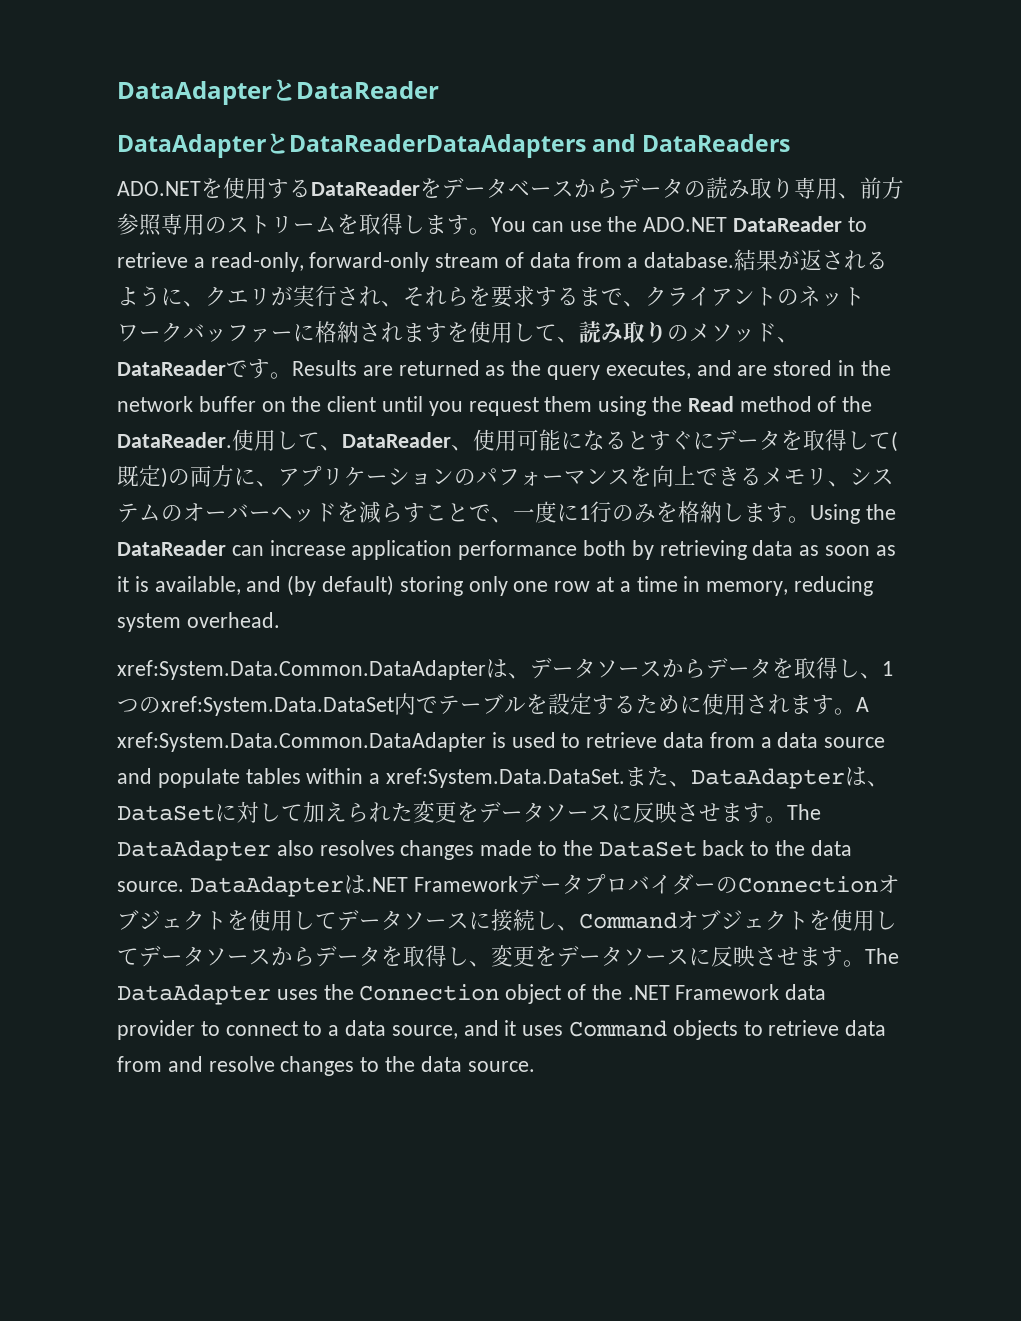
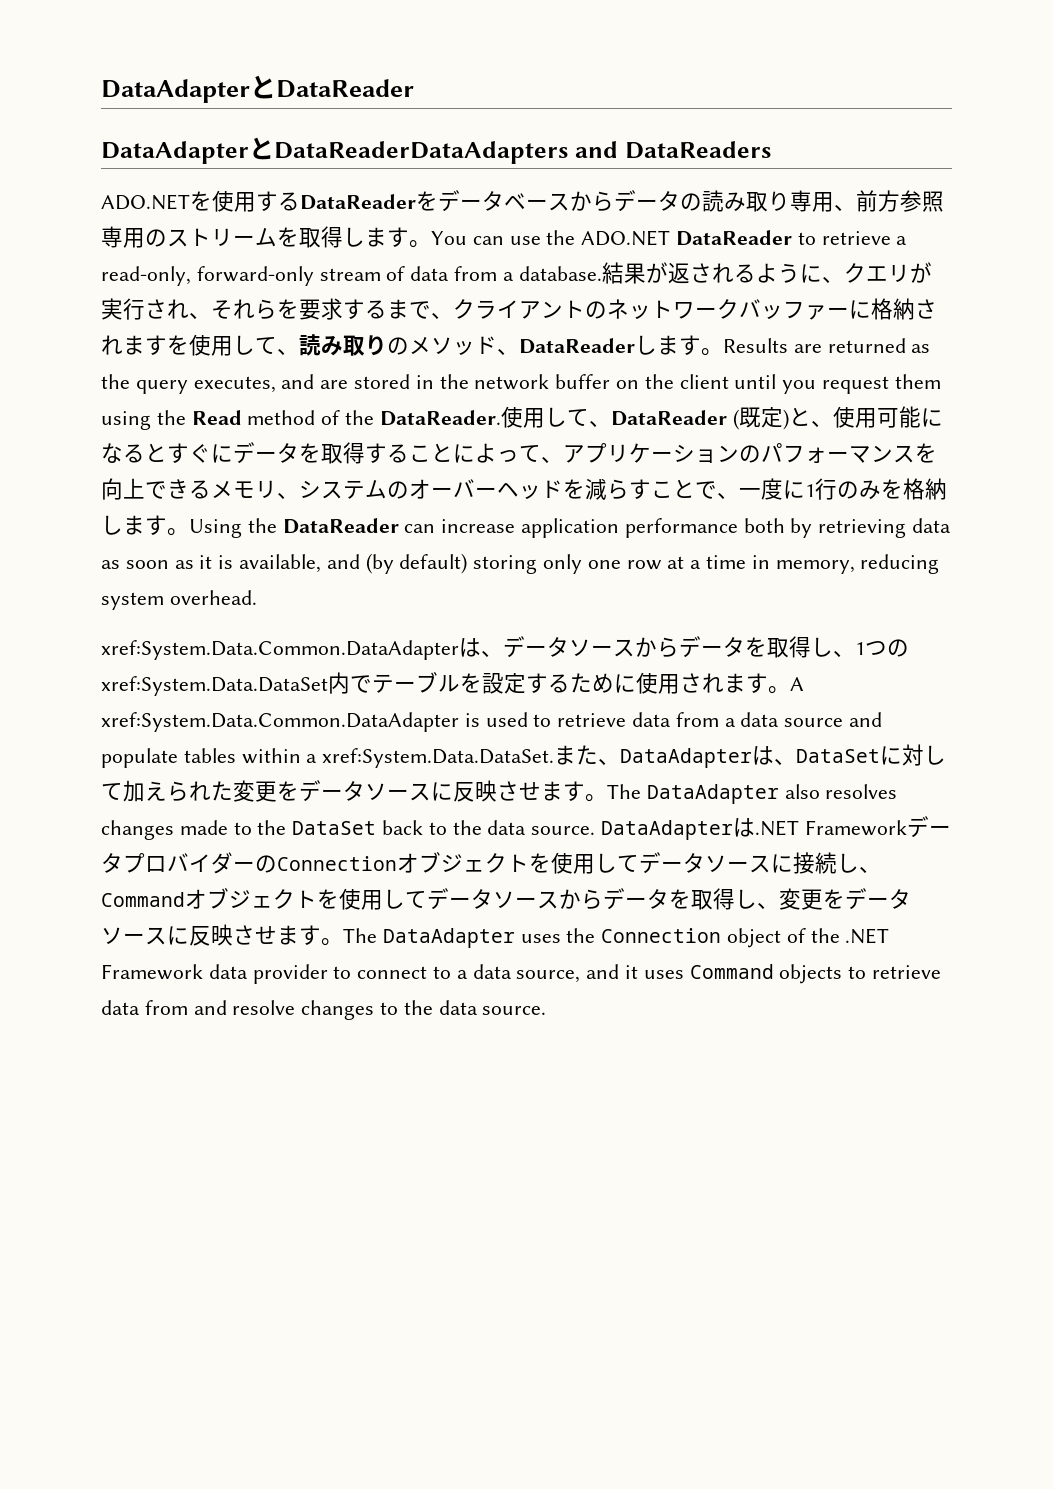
[226,360,248,377] で -> [635,335,679,355] しま
(451, 440) none -> [732,407,811,430] (既定)と
[847,431,898,452] [117,465,256,488] して(既定)の両方に -> [365,443,541,463] することによって

